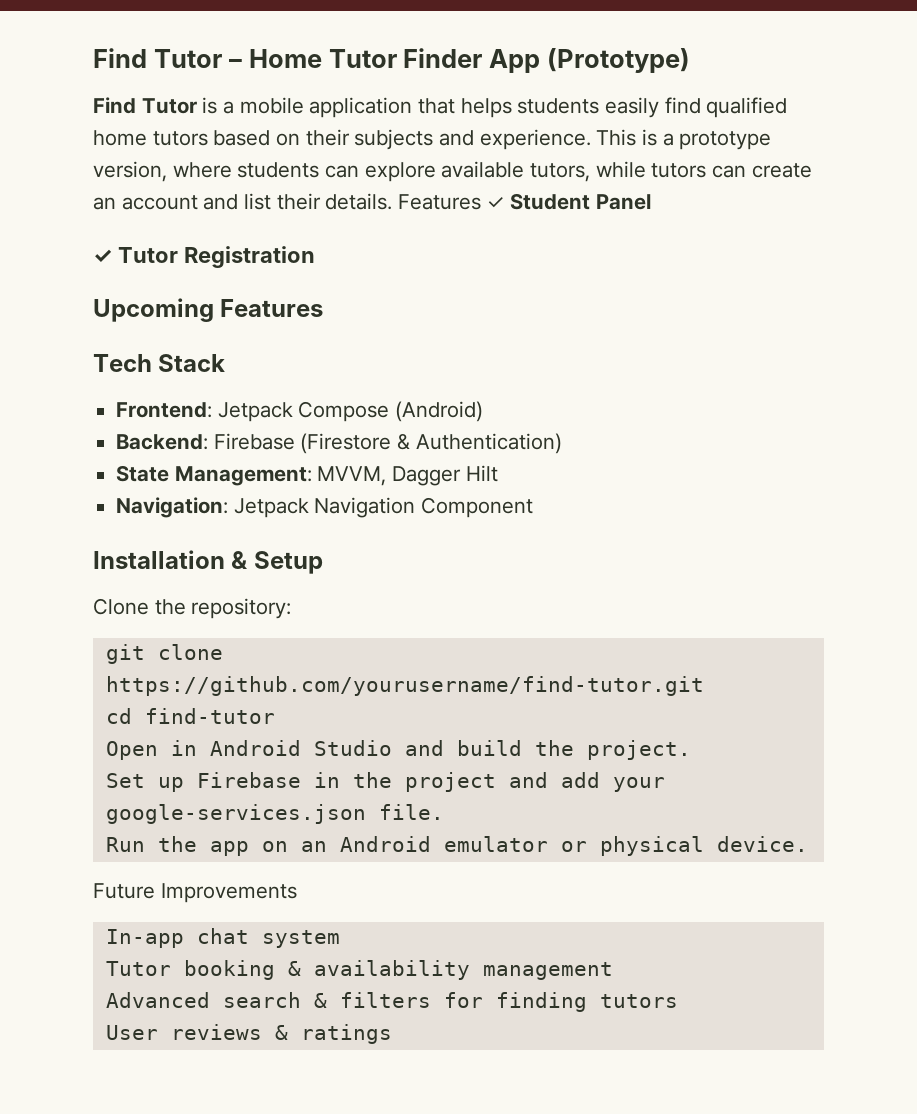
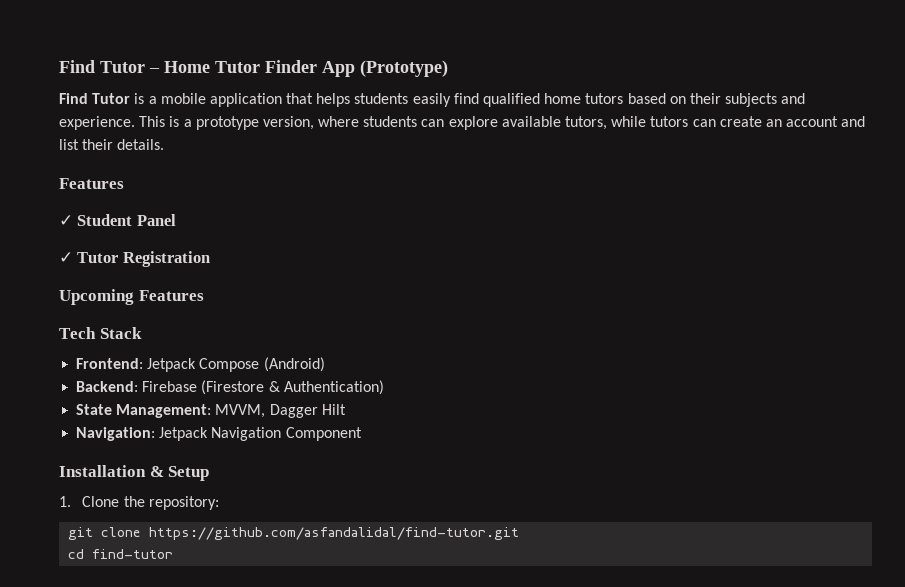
[398,194,482,210] Features -> [59,178,124,189] // Features //
(323, 562) none -> [59,496,71,507] 1.
[105,676,704,696] https://github.com/yourusername/find-tutor.git -> [149,527,520,540] https://github.com/asfandalidal/find-tutor.git
[105,740,691,760] [105,772,665,792] [105,804,444,824] [105,836,808,856] [93,883,297,903] [105,928,340,948] [105,960,613,980] [105,992,678,1012] [105,1024,392,1044] // Open in Android Studio and build the project. // Set up Firebase in the project and add your google-services.json file. // Run the app on an Android emulator or physical device. // Future Improvements // In-app chat system // Tutor booking & availability management // Advanced search & filters for finding tutors // User reviews & ratings -> (174, 554) none

